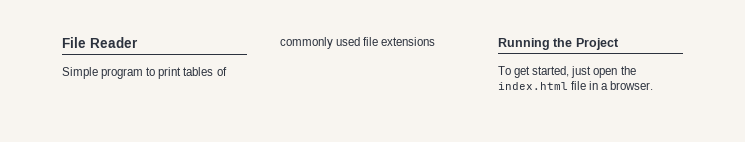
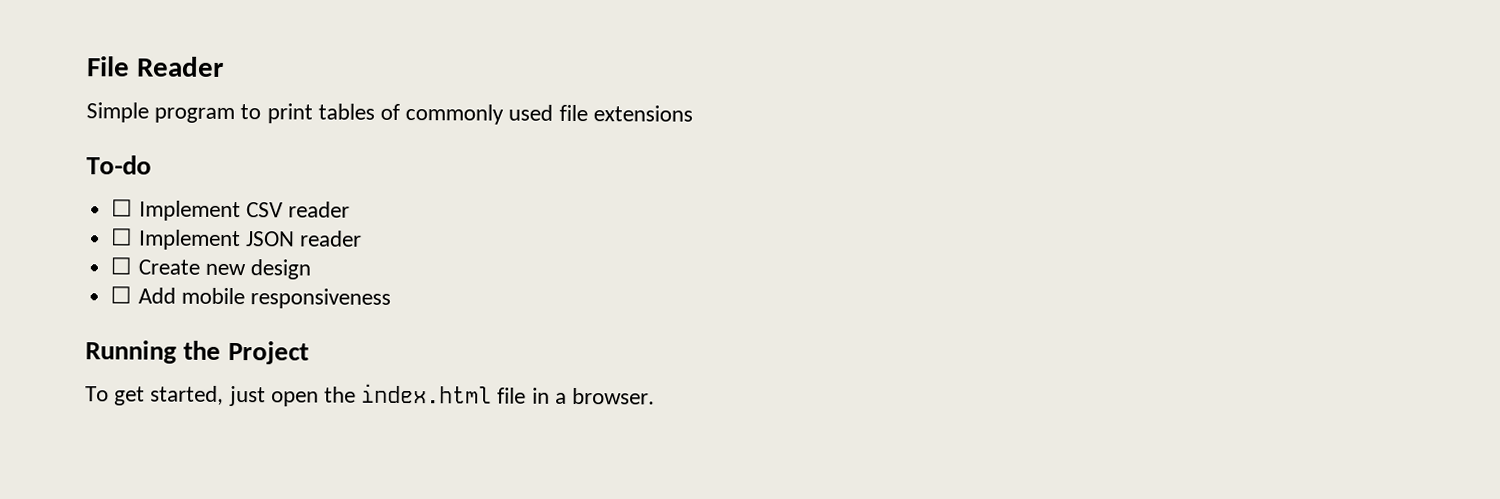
(436, 41) none -> [86,155,152,175] [111,199,350,222] [111,228,362,251] [110,257,311,280] [110,286,391,309] // To-do // ☐ Implement CSV reader // ☐ Implement JSON reader // ☐ Create new design // ☐ Add mobile responsiveness

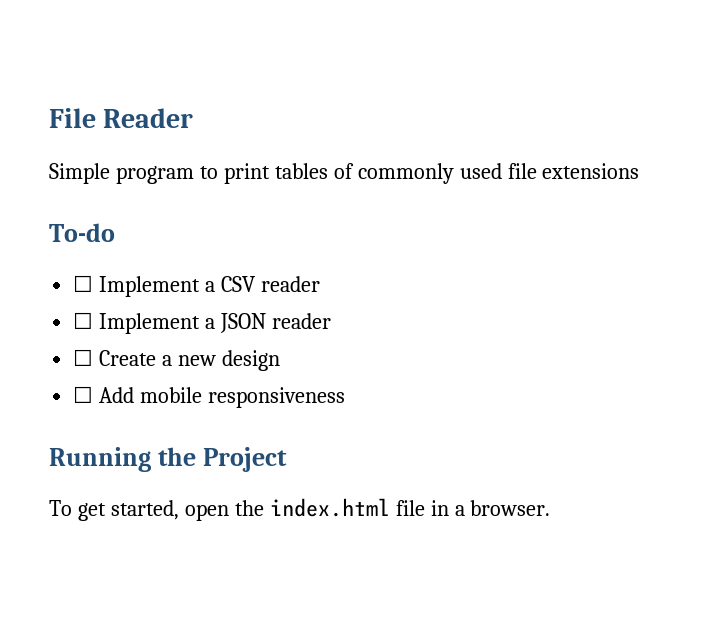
(241, 211) none -> [205,281,216,292] a
(241, 240) none -> [205,318,216,329] a
(200, 267) none -> [162,355,173,366] a
[228,385,266,407] just -> (179, 510) none

